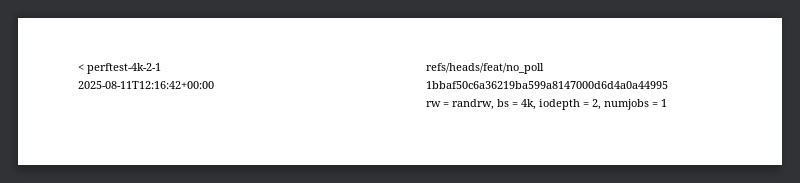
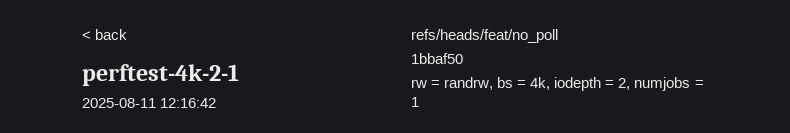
(84, 67) none -> [95,29,128,40] back //
[78,81,214,89] 2025-08-11T12:16:42+00:00 -> [82,98,217,108] 2025-08-11 12:16:42
[426,81,668,89] 1bbaf50c6a36219ba599a8147000d6d4a0a44995 -> [411,53,463,64] 1bbaf50

